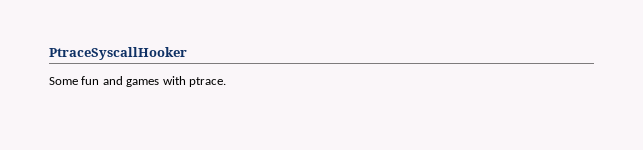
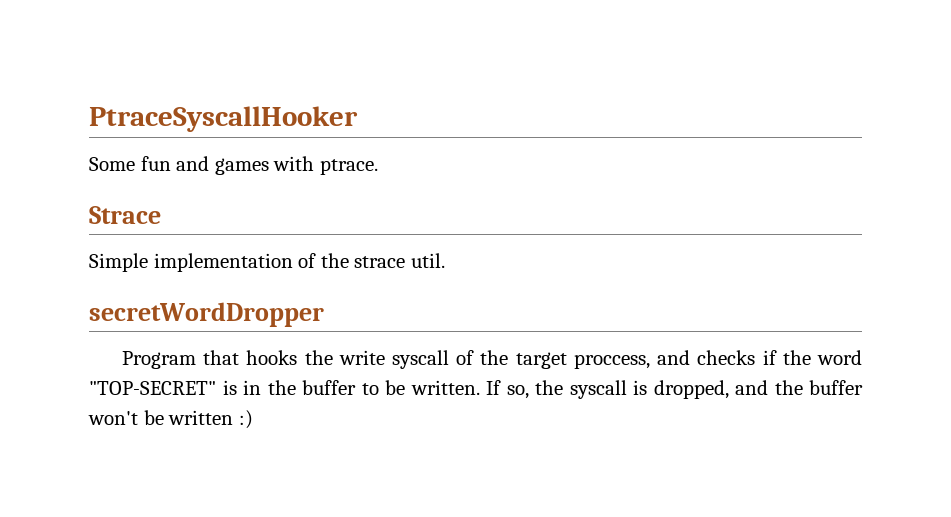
(226, 82) none -> [89,206,161,224] [89,253,445,272] [89,302,324,327] [121,350,863,369] [89,380,863,399] [88,410,253,429] // Strace // Simple implementation of the strace util. // secretWordDropper // Program that hooks the write syscall of the target proccess, and checks if the word "TOP-SECRET" is in the buffer to be written. If so, the syscall is dropped, and the buffer won't be written :)

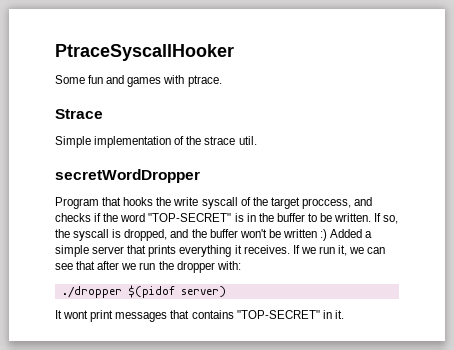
(253, 419) none -> [330,229,373,238] [55,245,386,257] [55,261,241,273] [61,285,226,298] [55,310,344,322] Added a simple server that prints everything it receives. If we run it, we can see that after we run the dropper with: // ./dropper $(pidof server) // It wont print messages that contains "TOP-SECRET" in it.

